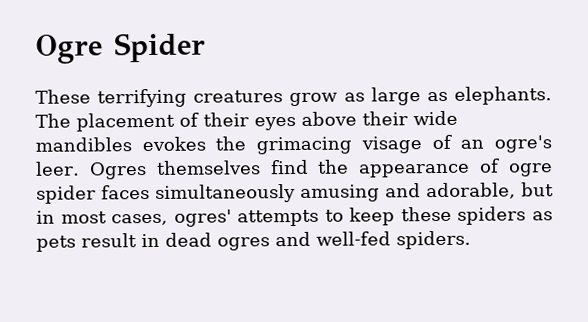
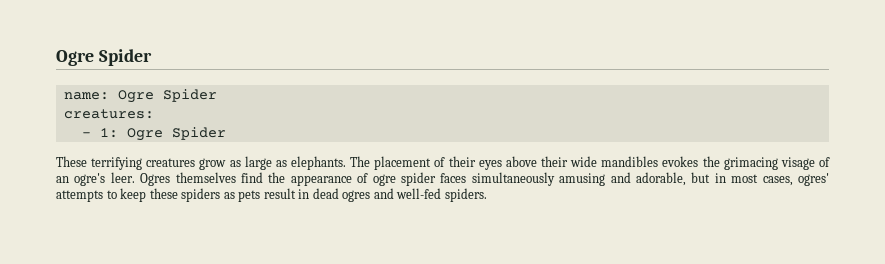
[35,32,206,64] Ogre Spider -> [56,49,152,66] [63,89,217,103] [63,109,154,119] [81,127,226,141] Ogre Spider // name: Ogre Spider // creatures: // - 1: Ogre Spider

